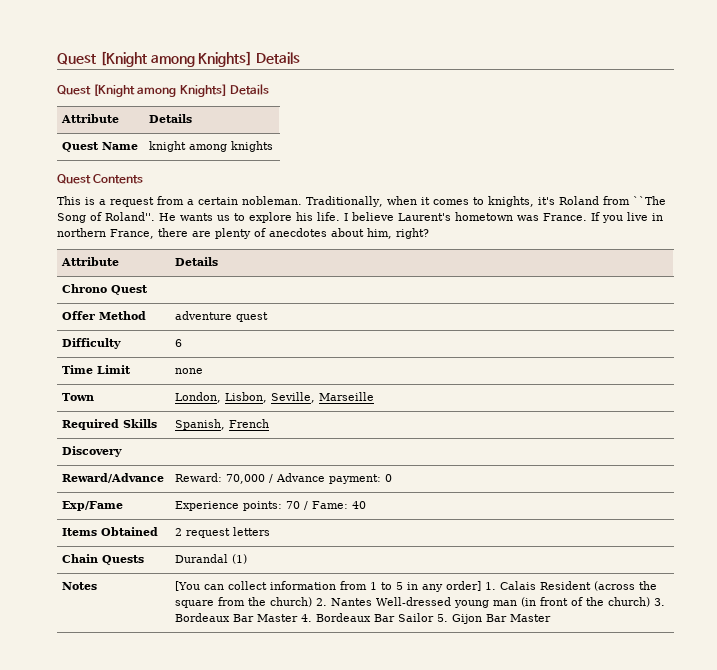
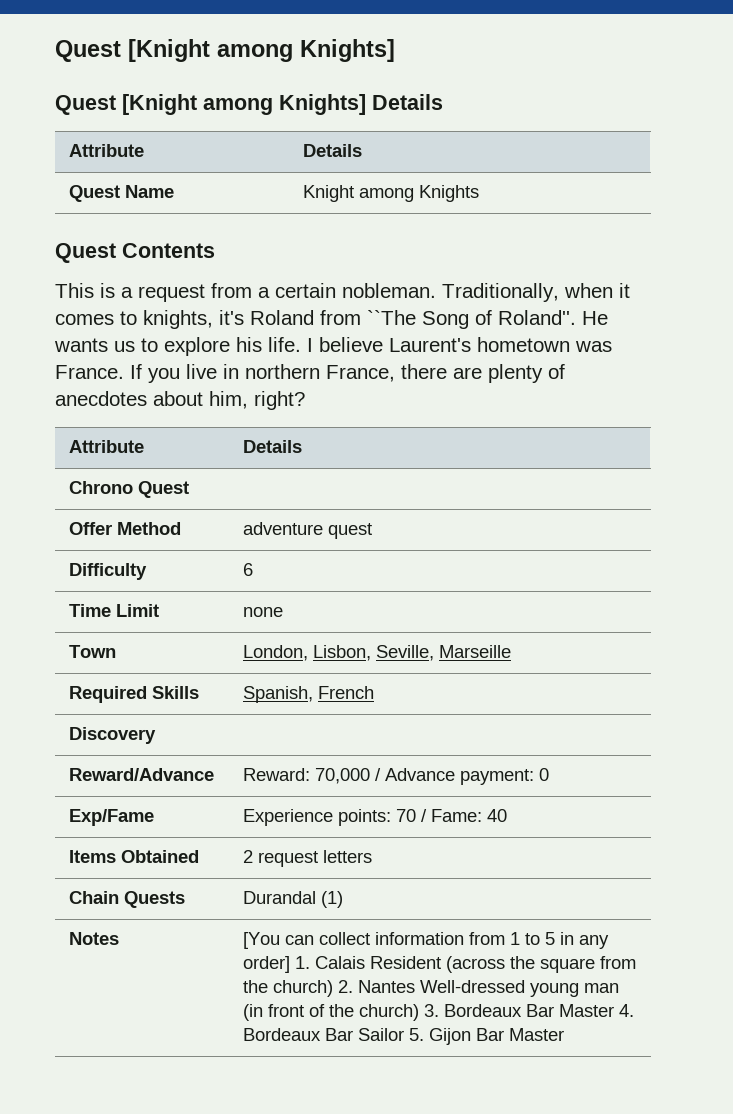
[57,51,301,67] Quest [Knight among Knights] Details -> [55,39,395,62] Quest [Knight among Knights]
[149,141,274,152] knight among knights -> [303,185,480,202] Knight among Knights

